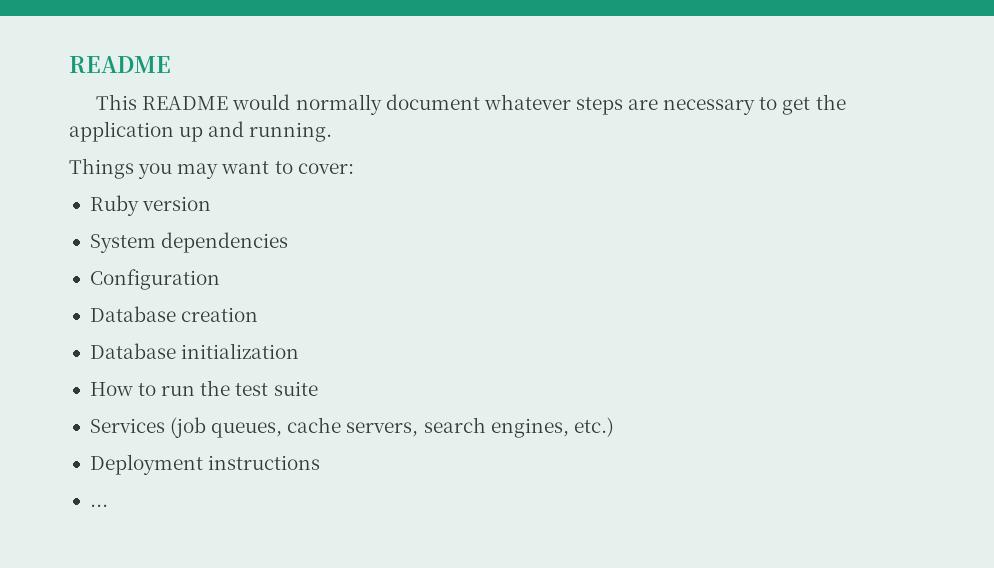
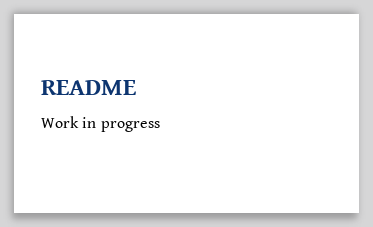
[96,94,846,115] [69,121,333,142] [69,158,354,179] [89,195,212,216] [89,232,289,253] [89,269,220,290] [89,306,259,322] [89,343,300,359] [89,380,318,396] [89,417,614,438] [89,454,321,475] [89,504,108,507] This README would normally document whatever steps are necessary to get the application up and running. // Things you may want to cover: // Ruby version // System dependencies // Configuration // Database creation // Database initialization // How to run the test suite // Services (job queues, cache servers, search engines, etc.) // Deployment instructions // ... -> [41,116,160,132] Work in progress

